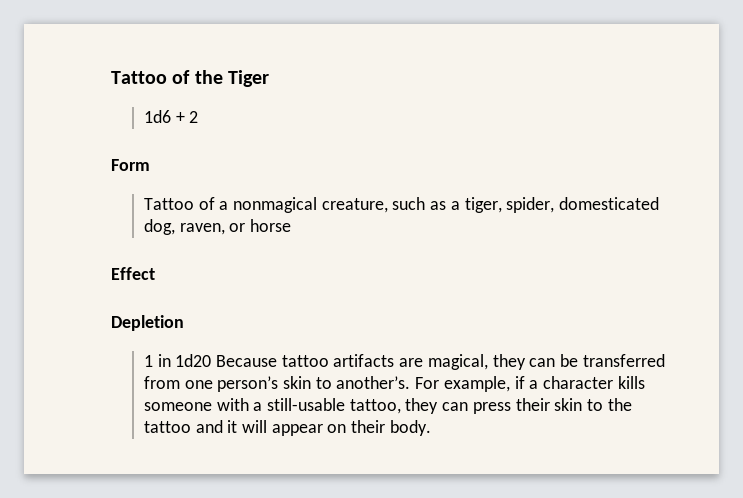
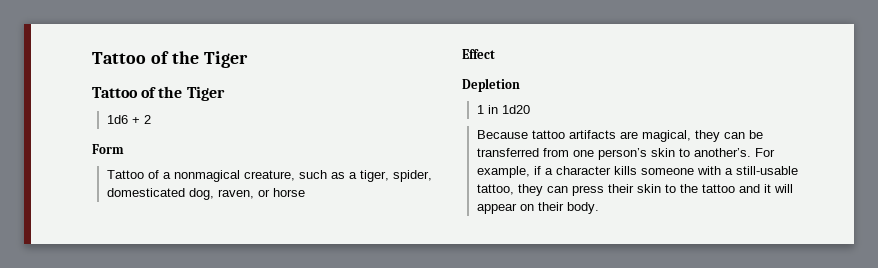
[111,70,269,87] Tattoo of the Tiger -> [92,51,248,68] [92,86,225,101] Tattoo of the Tiger // Tattoo of the Tiger
(212, 360) none -> (530, 109) //

